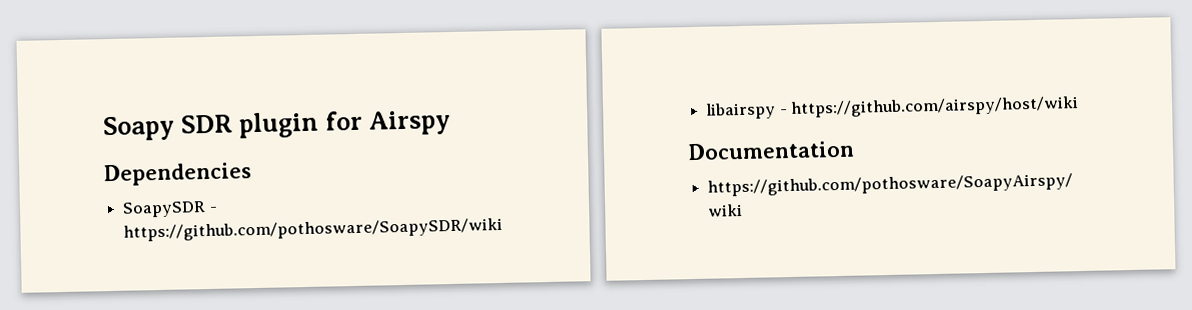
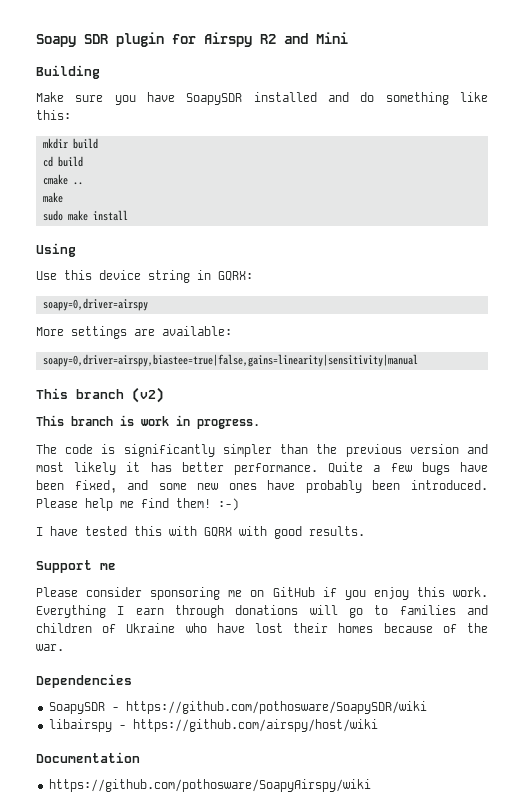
(452, 122) none -> [260,32,348,44] [36,65,100,79] [36,92,488,105] [36,110,71,120] [42,138,98,149] [42,156,83,167] [42,174,83,185] [42,192,63,203] [42,210,128,221] [36,243,76,257] [36,270,253,283] [42,298,148,311] [36,326,232,339] [42,354,418,367] [36,387,164,403] [36,415,260,429] [36,444,488,457] [36,462,488,475] [36,480,488,493] [36,498,239,511] [36,526,365,539] [36,560,116,573] [36,587,489,600] [36,605,488,618] [36,623,488,633] [36,644,64,651] R2 and Mini // Building // Make sure you have SoapySDR installed and do something like this: // mkdir build // cd build // cmake .. // make // sudo make install // Using // Use this device string in GQRX: // soapy=0,driver=airspy // More settings are available: // soapy=0,driver=airspy,biastee=true|false,gains=linearity|sensitivity|manual // This branch (v2) // This branch is work in progress. // The code is significantly simpler than the previous version and most likely it has better performance. Quite a few bugs have been fixed, and some new ones have probably been introduced. Please help me find them! :-) // I have tested this with GQRX with good results. // Support me // Please consider sponsoring me on GitHub if you enjoy this work. Everything I earn through donations will go to families and children of Ukraine who have lost their homes because of the war.

